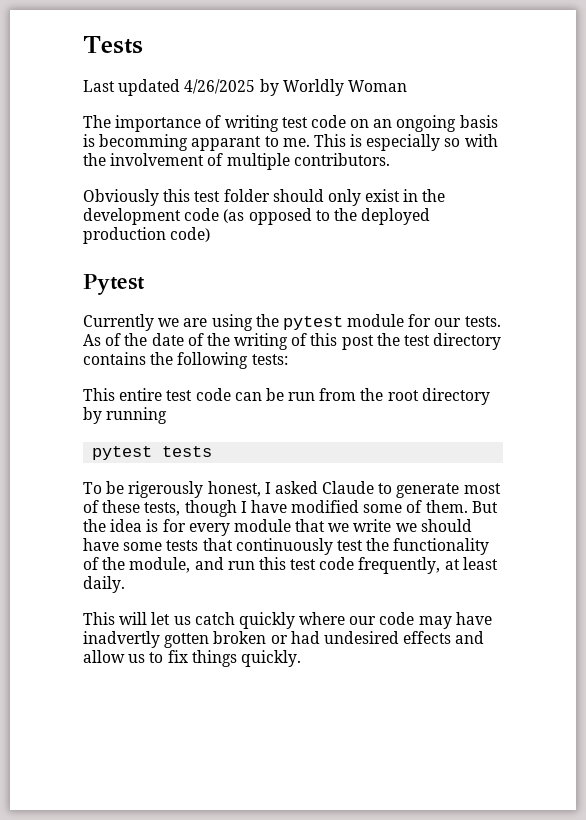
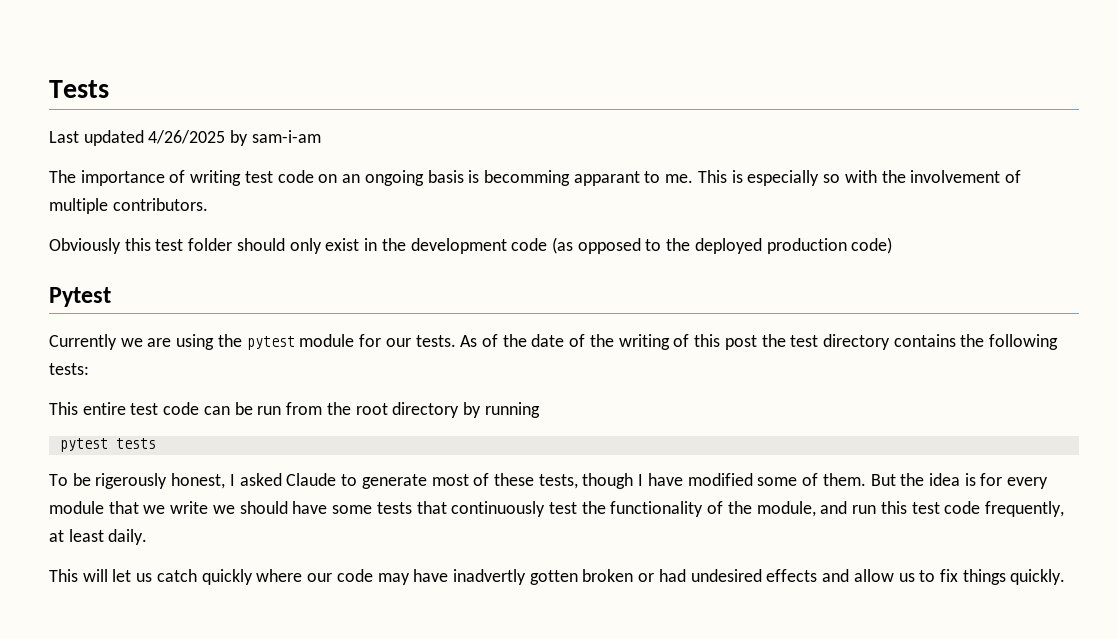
[282,79,407,96] Worldly Woman -> [251,130,321,143] sam-i-am

